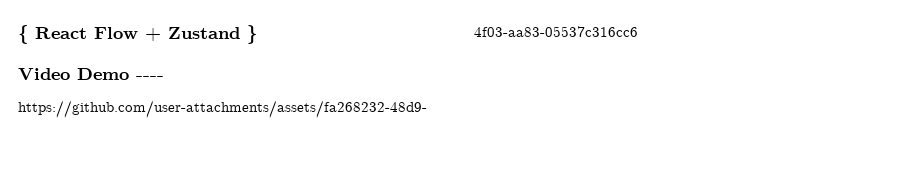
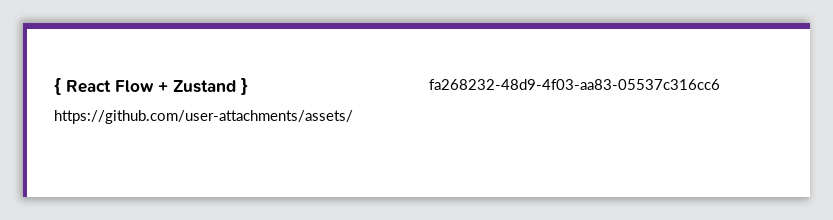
[18,68,164,80] // Video Demo ---- -> (248, 86) none

